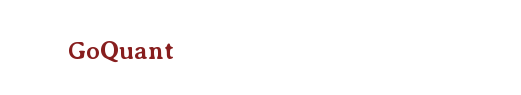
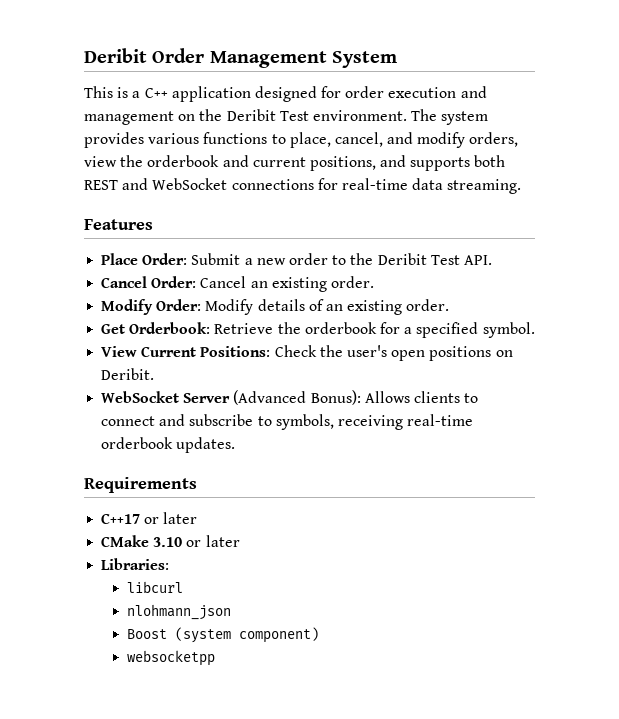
[68,41,174,63] GoQuant -> [84,48,397,68] [84,86,487,102] [84,109,489,125] [84,132,519,148] [84,155,506,171] [84,178,522,194] [84,219,153,230] [101,253,492,265] [101,276,374,292] [101,299,450,315] [101,322,535,338] [101,345,513,361] [101,368,155,380] [101,390,479,405] [101,414,474,430] [101,437,236,453] [84,477,197,493] [101,512,198,524] [101,535,240,547] [101,558,170,570] [126,581,183,593] [126,604,231,620] [126,627,319,643] [126,650,215,666] Deribit Order Management System // This is a C++ application designed for order execution and management on the Deribit Test environment. The system provides various functions to place, cancel, and modify orders, view the orderbook and current positions, and supports both REST and WebSocket connections for real-time data streaming. // Features // Place Order: Submit a new order to the Deribit Test API. // Cancel Order: Cancel an existing order. // Modify Order: Modify details of an existing order. // Get Orderbook: Retrieve the orderbook for a specified symbol. // View Current Positions: Check the user's open positions on Deribit. // WebSocket Server (Advanced Bonus): Allows clients to connect and subscribe to symbols, receiving real-time orderbook updates. // Requirements // C++17 or later // CMake 3.10 or later // Libraries: // libcurl // nlohmann_json // Boost (system component) // websocketpp

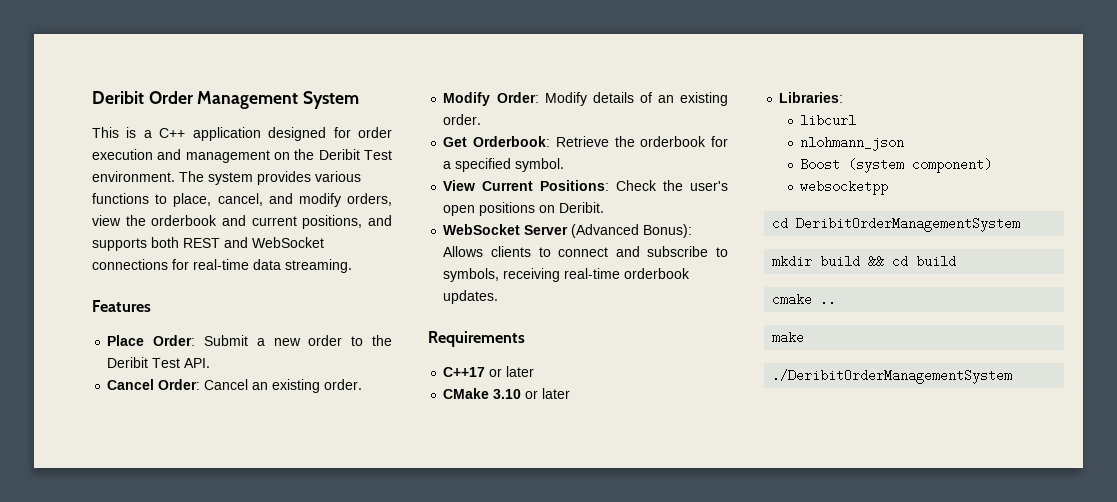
(215, 658) none -> [772,217,1021,232] [772,255,957,268] [772,293,837,306] [772,331,805,344] [772,369,1013,384] // cd DeribitOrderManagementSystem // mkdir build && cd build // cmake .. // make // ./DeribitOrderManagementSystem

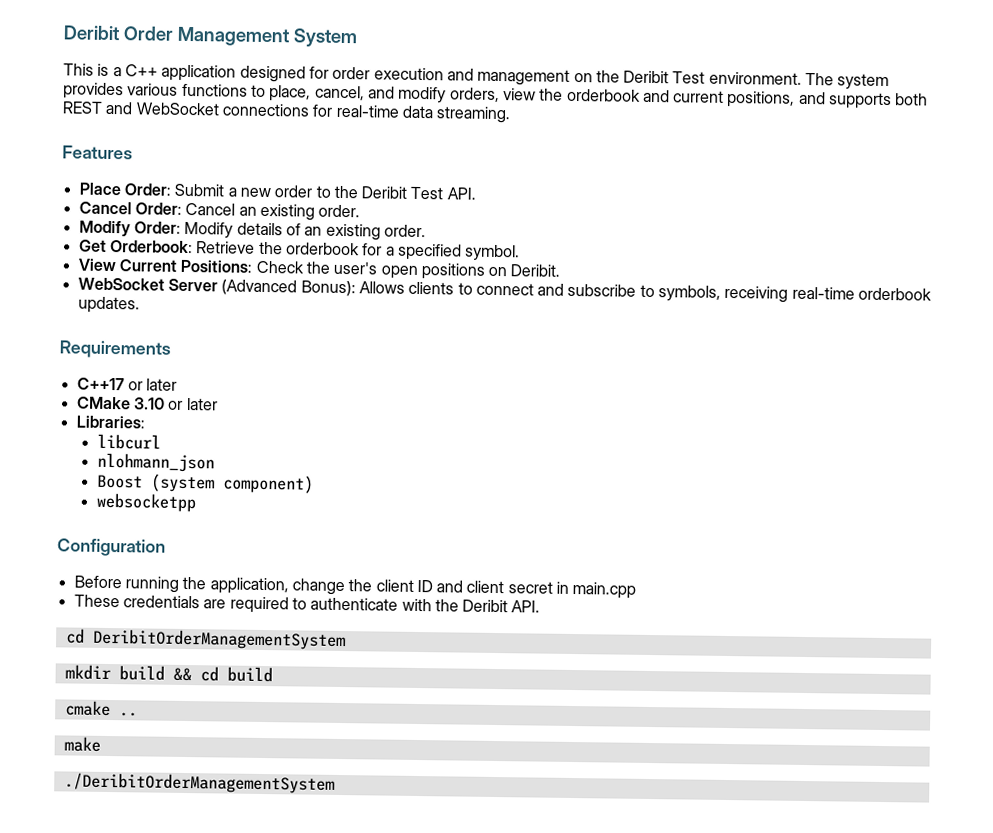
(889, 187) none -> [57,538,166,557] [73,575,637,599] [73,594,541,614] // Configuration // Before running the application, change the client ID and client secret in main.cpp // These credentials are required to authenticate with the Deribit API.

